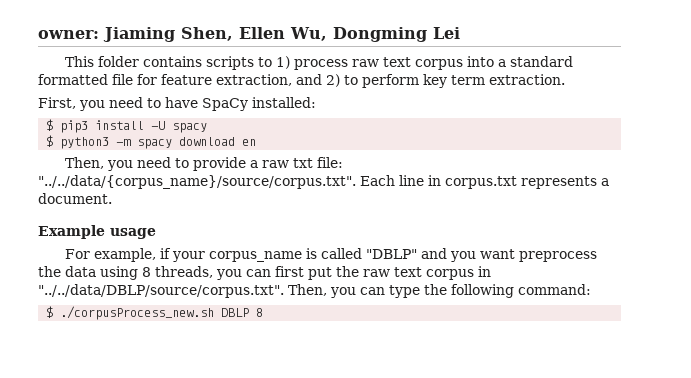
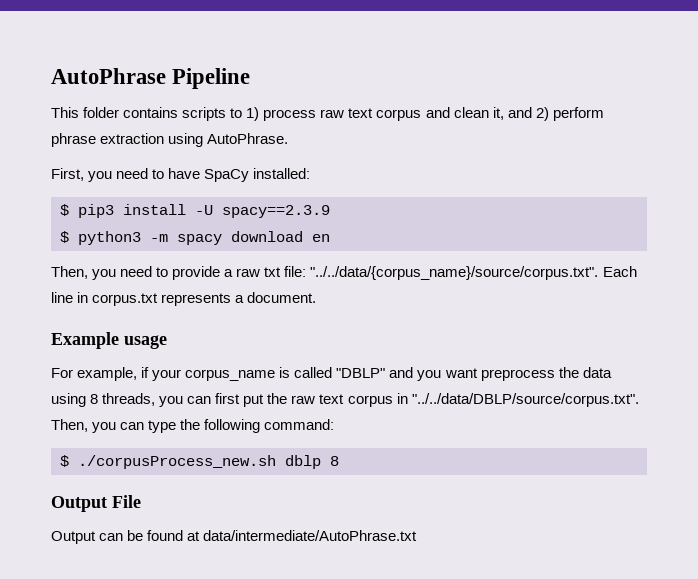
[38,27,460,42] owner: Jiaming Shen, Ellen Wu, Dongming Lei -> [51,68,251,89] AutoPhrase Pipeline
[467,56,574,67] [38,74,565,88] into a standard formatted file for feature extraction, and 2) to perform key term extraction. -> [425,107,604,121] [51,133,289,147] and clean it, and 2) perform phrase extraction using AutoPhrase.
[172,123,208,133] spacy -> [222,205,330,218] spacy==2.3.9
[221,308,264,317] DBLP 8 -> [285,455,339,469] [51,495,141,512] [51,530,418,544] dblp 8 // Output File // Output can be found at data/intermediate/AutoPhrase.txt

